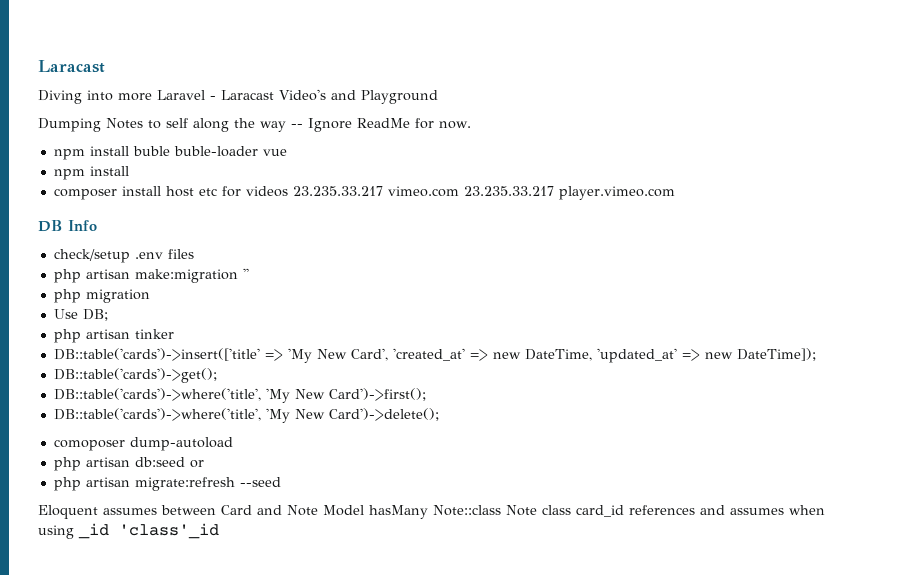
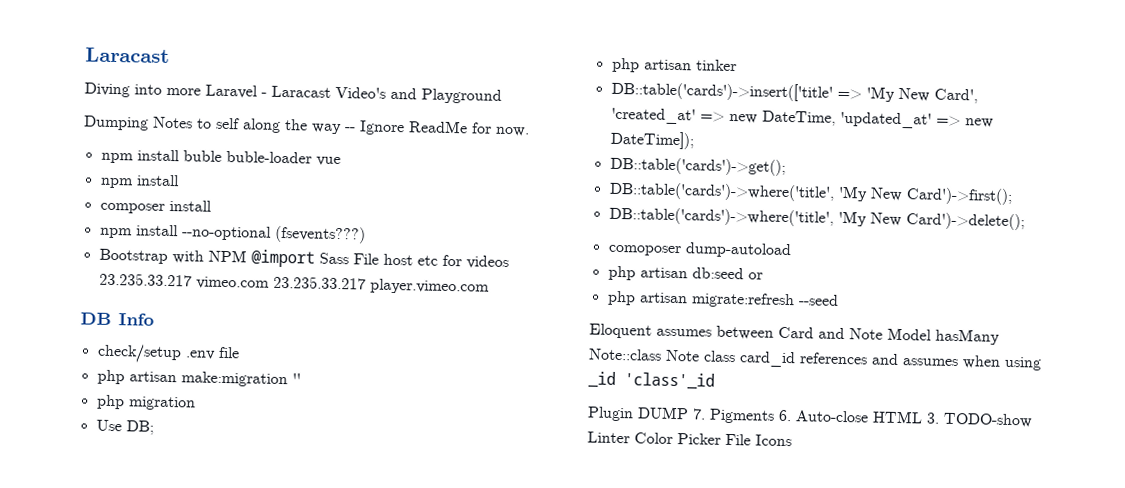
(161, 191) none -> [99,224,366,244] [98,248,379,268] // npm install --no-optional (fsevents???) // Bootstrap with NPM @import Sass File
[167,249,194,259] files -> [217,346,240,359] file
(219, 531) none -> [587,406,1033,428] [587,431,792,447] // Plugin DUMP 7. Pigments 6. Auto-close HTML 3. TODO-show Linter Color Picker File Icons

